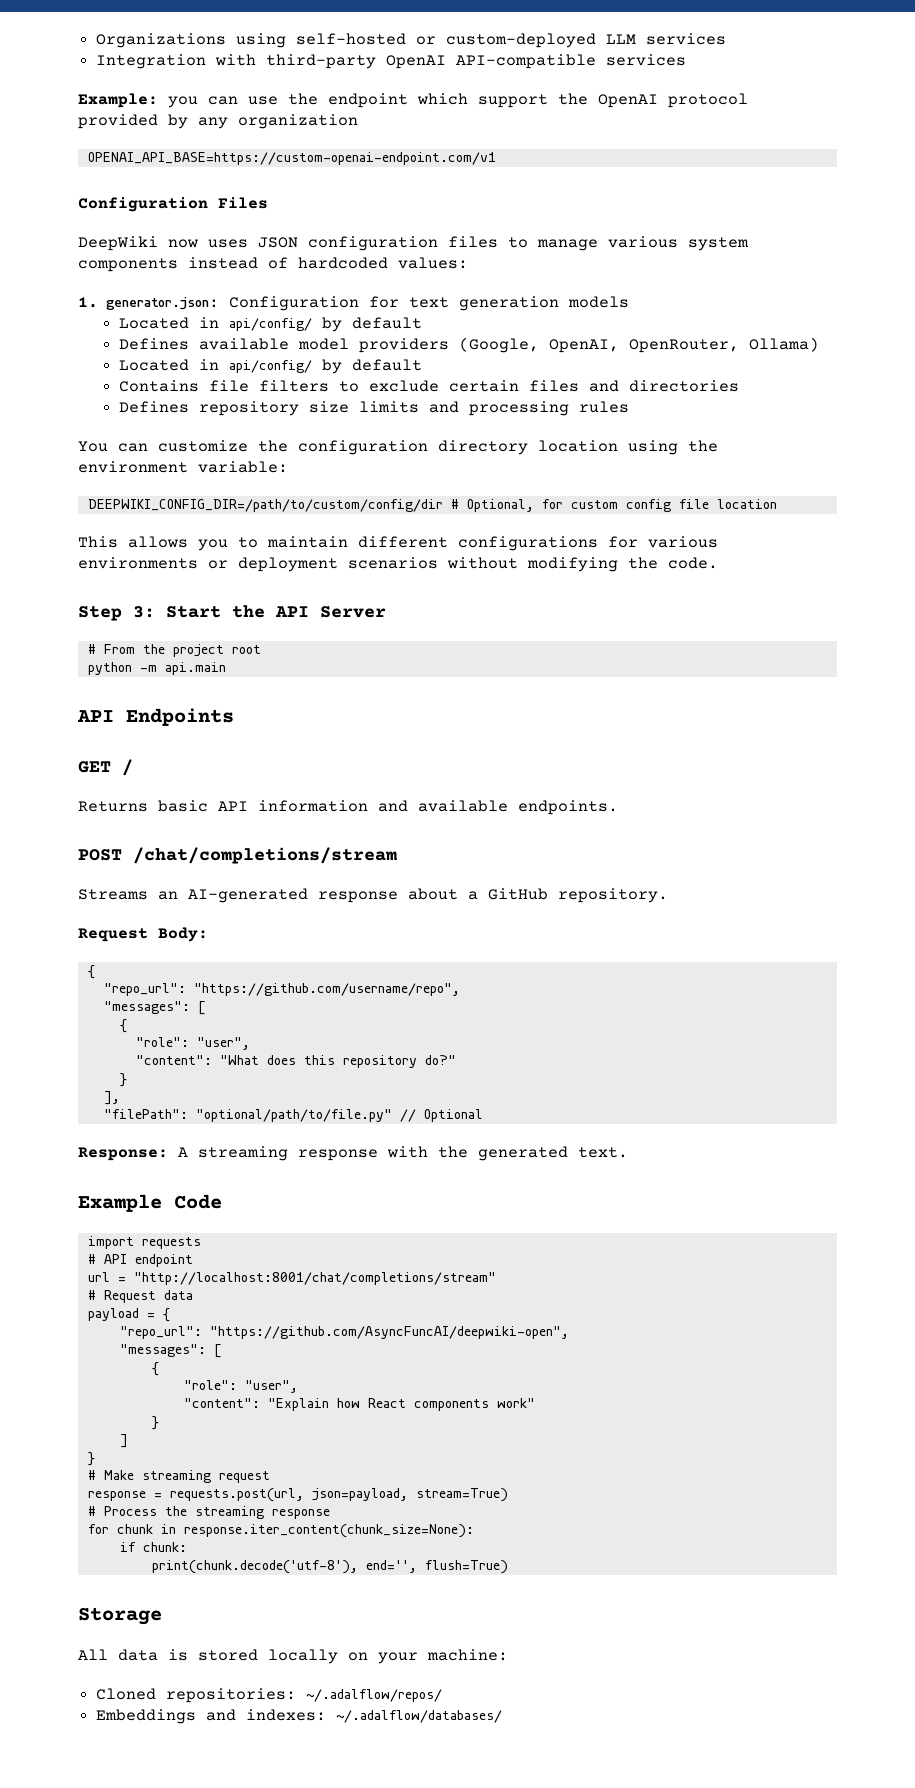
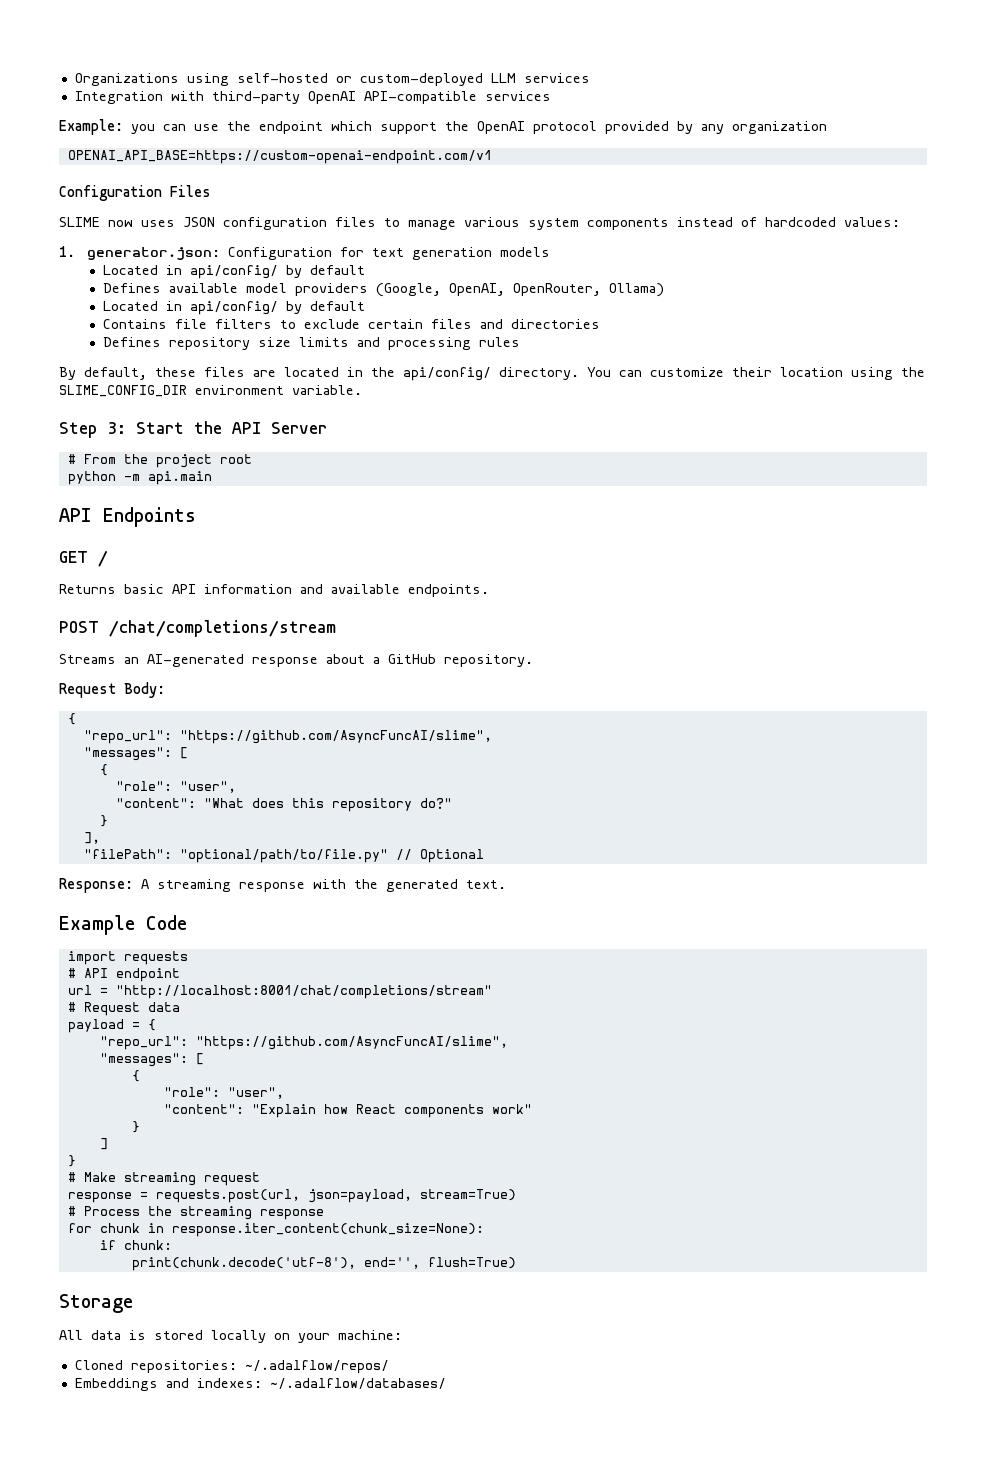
[78,236,158,251] DeepWiki -> [59,217,100,227] SLIME
[78,440,718,455] [78,461,288,473] [87,499,777,512] [78,536,718,551] [78,557,718,572] You can customize the configuration directory location using the environment variable: // DEEPWIKI_CONFIG_DIR=/path/to/custom/config/dir # Optional, for custom config file location // This allows you to maintain different configurations for various environments or deployment scenarios without modifying the code. -> [59,367,925,381] [59,385,362,397] By default, these files are located in the api/config/ directory. You can customize their location using the SLIME_CONFIG_DIR environment variable.
[193,983,460,996] "https://github.com/username/repo", -> [179,730,492,744] "https://github.com/AsyncFuncAI/slime",
[209,1326,569,1339] "https://github.com/AsyncFuncAI/deepwiki-open", -> [195,1036,508,1050] "https://github.com/AsyncFuncAI/slime",

